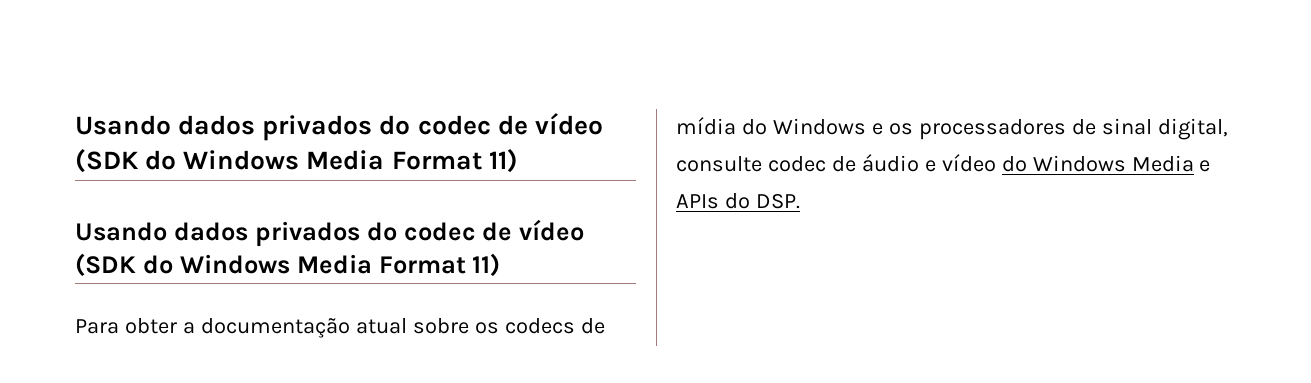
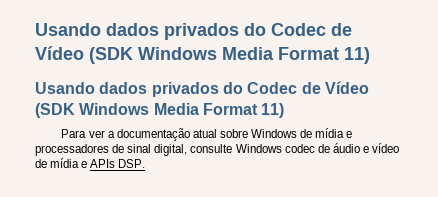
[75,113,603,141] [75,149,177,173] Usando dados privados do codec de vídeo (SDK do -> [35,23,352,40] [35,46,133,64] Usando dados privados do Codec de Vídeo (SDK
[403,219,585,241] [75,253,173,277] codec de vídeo (SDK do -> [247,81,369,94] [35,103,75,118] Codec de Vídeo (SDK
[124,318,177,334] obter -> [88,130,105,138] ver
[474,318,605,334] [676,117,913,135] os codecs de mídia do Windows e os -> [251,128,353,138] Windows de mídia e
(762, 164) none -> [235,144,282,153] Windows
[1001,155,1194,172] do Windows Media -> [35,158,80,168] de mídia
[724,193,750,209] do -> (116, 163) none

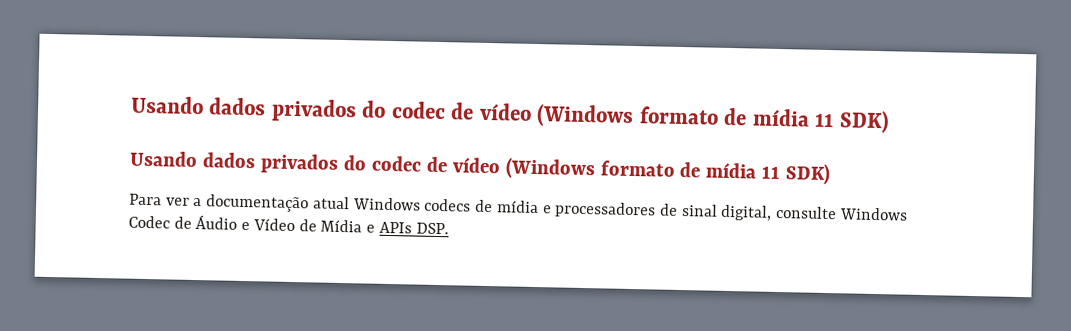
[35,23,352,40] [35,46,370,64] [35,81,369,97] [35,103,285,118] Usando dados privados do Codec de Vídeo (SDK Windows Media Format 11) // Usando dados privados do Codec de Vídeo (SDK Windows Media Format 11) -> [131,95,890,134] [129,150,832,186] Usando dados privados do codec de vídeo (Windows formato de mídia 11 SDK) // Usando dados privados do codec de vídeo (Windows formato de mídia 11 SDK)
[220,129,298,138] sobre Windows -> [352,197,472,212] Windows codecs
[284,143,400,153] [35,158,80,168] codec de áudio e vídeo de mídia -> [128,215,363,233] Codec de Áudio e Vídeo de Mídia

